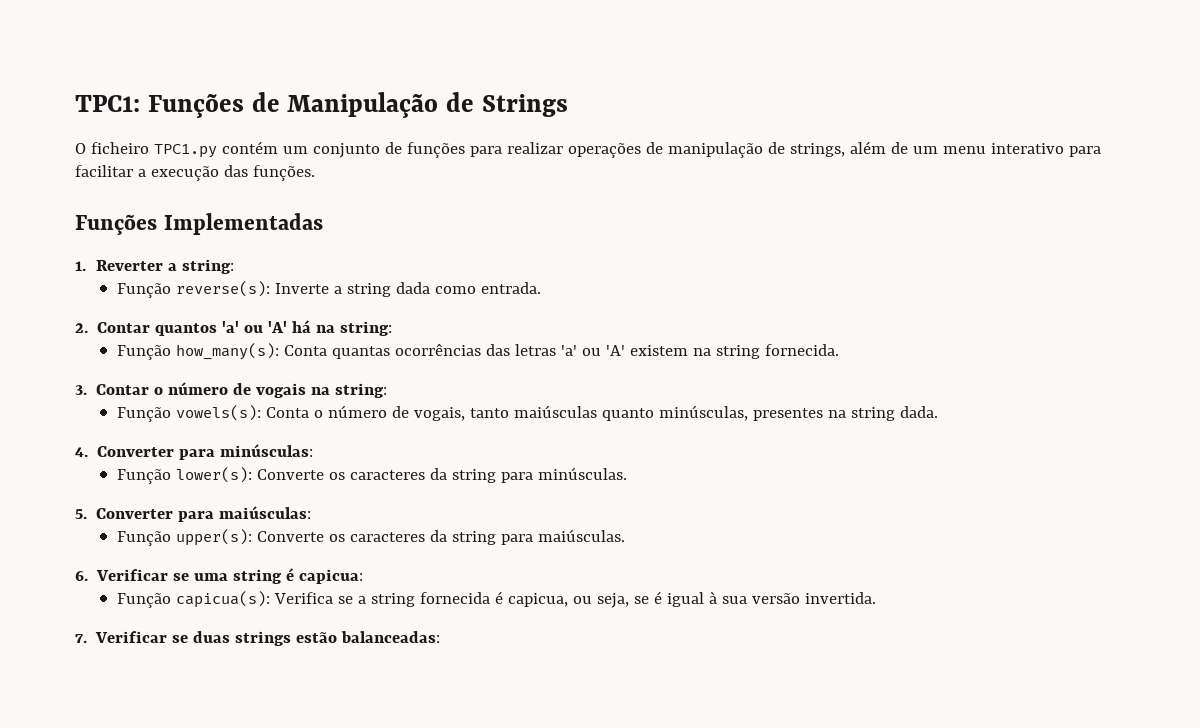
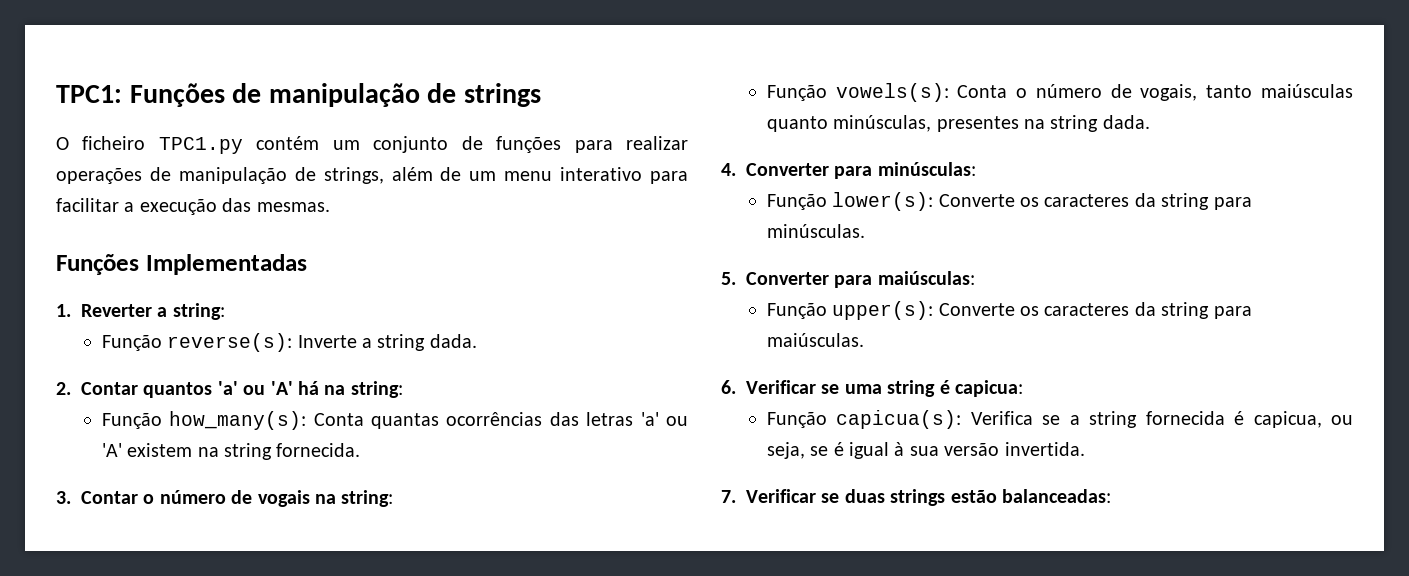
[287,92,569,118] Manipulação de Strings -> [268,83,541,107] manipulação de strings
[252,165,315,181] funções. -> [256,202,330,212] mesmas.
[395,282,541,294] dada como entrada. -> [429,334,477,348] dada.

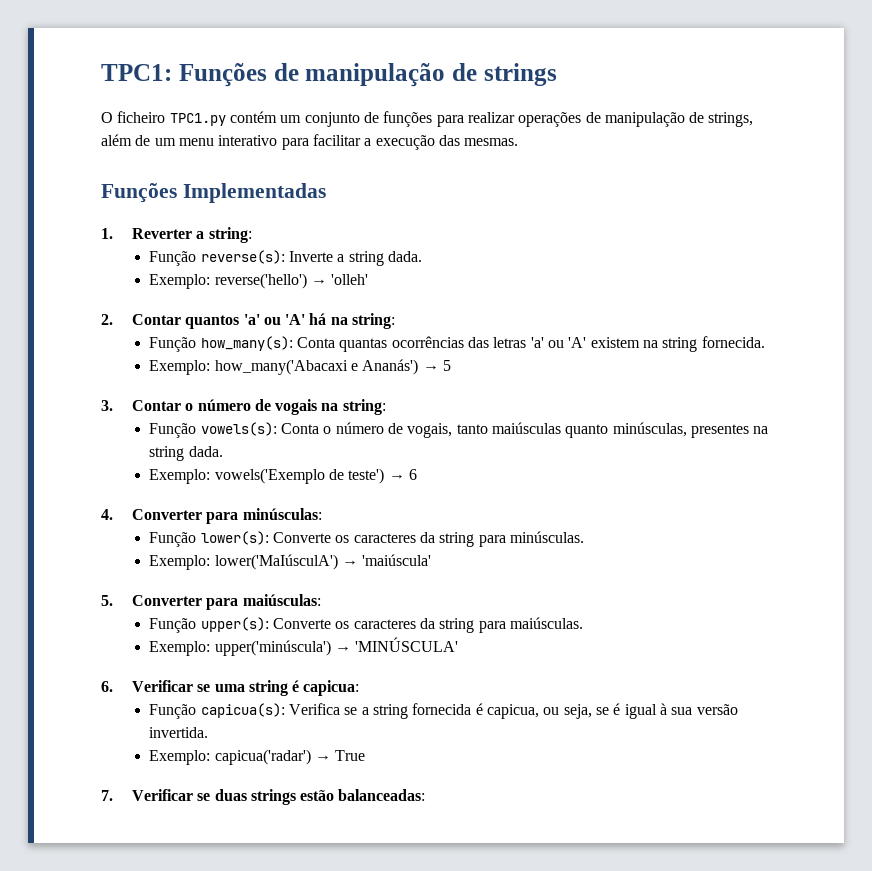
(477, 341) none -> [149,273,369,289] // Exemplo: reverse('hello') → 'olleh'
(361, 450) none -> [149,359,452,375] // Exemplo: how_many('Abacaxi e Ananás') → 5
(1150, 122) none -> [149,468,418,484] // Exemplo: vowels('Exemplo de teste') → 6
(865, 231) none -> [149,554,432,570] // Exemplo: lower('MaIúsculA') → 'maiúscula'
(864, 340) none -> [149,637,459,656] // Exemplo: upper('minúscula') → 'MINÚSCULA'
(1085, 449) none -> [149,749,366,765] // Exemplo: capicua('radar') → True

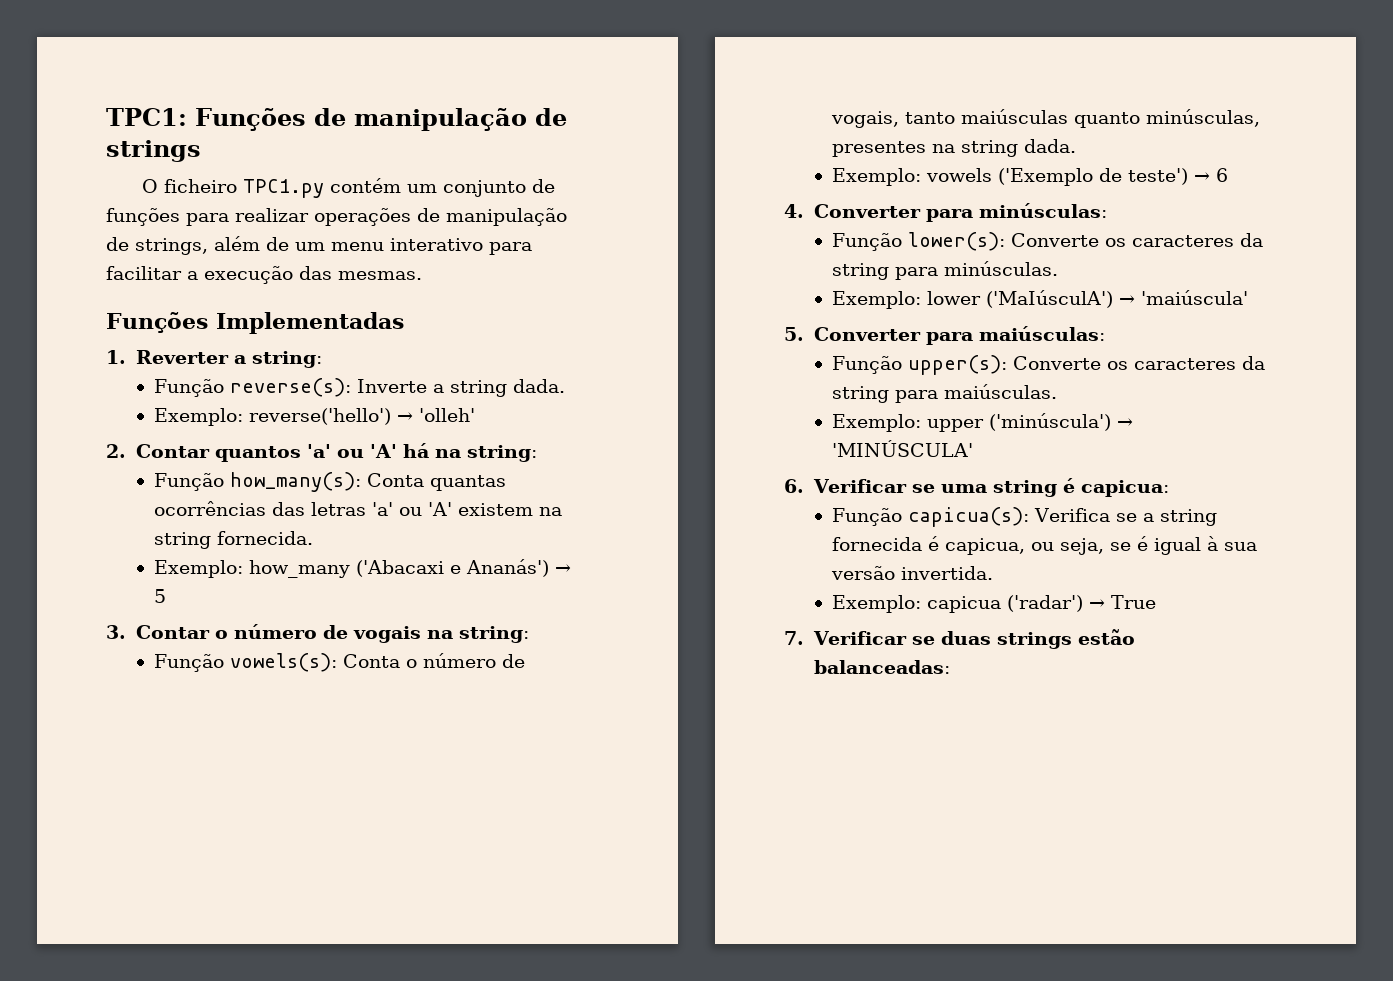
[214,359,348,375] how_many('Abacaxi -> [248,560,444,578] how_many ('Abacaxi
[214,468,325,484] vowels('Exemplo -> [925,168,1093,186] vowels ('Exemplo
[214,554,338,570] lower('MaIúsculA') -> [926,290,1113,308] lower ('MaIúsculA')
[214,640,331,656] upper('minúscula') -> [926,413,1111,432] upper ('minúscula')
[214,749,311,765] capicua('radar') -> [926,595,1083,613] capicua ('radar')

